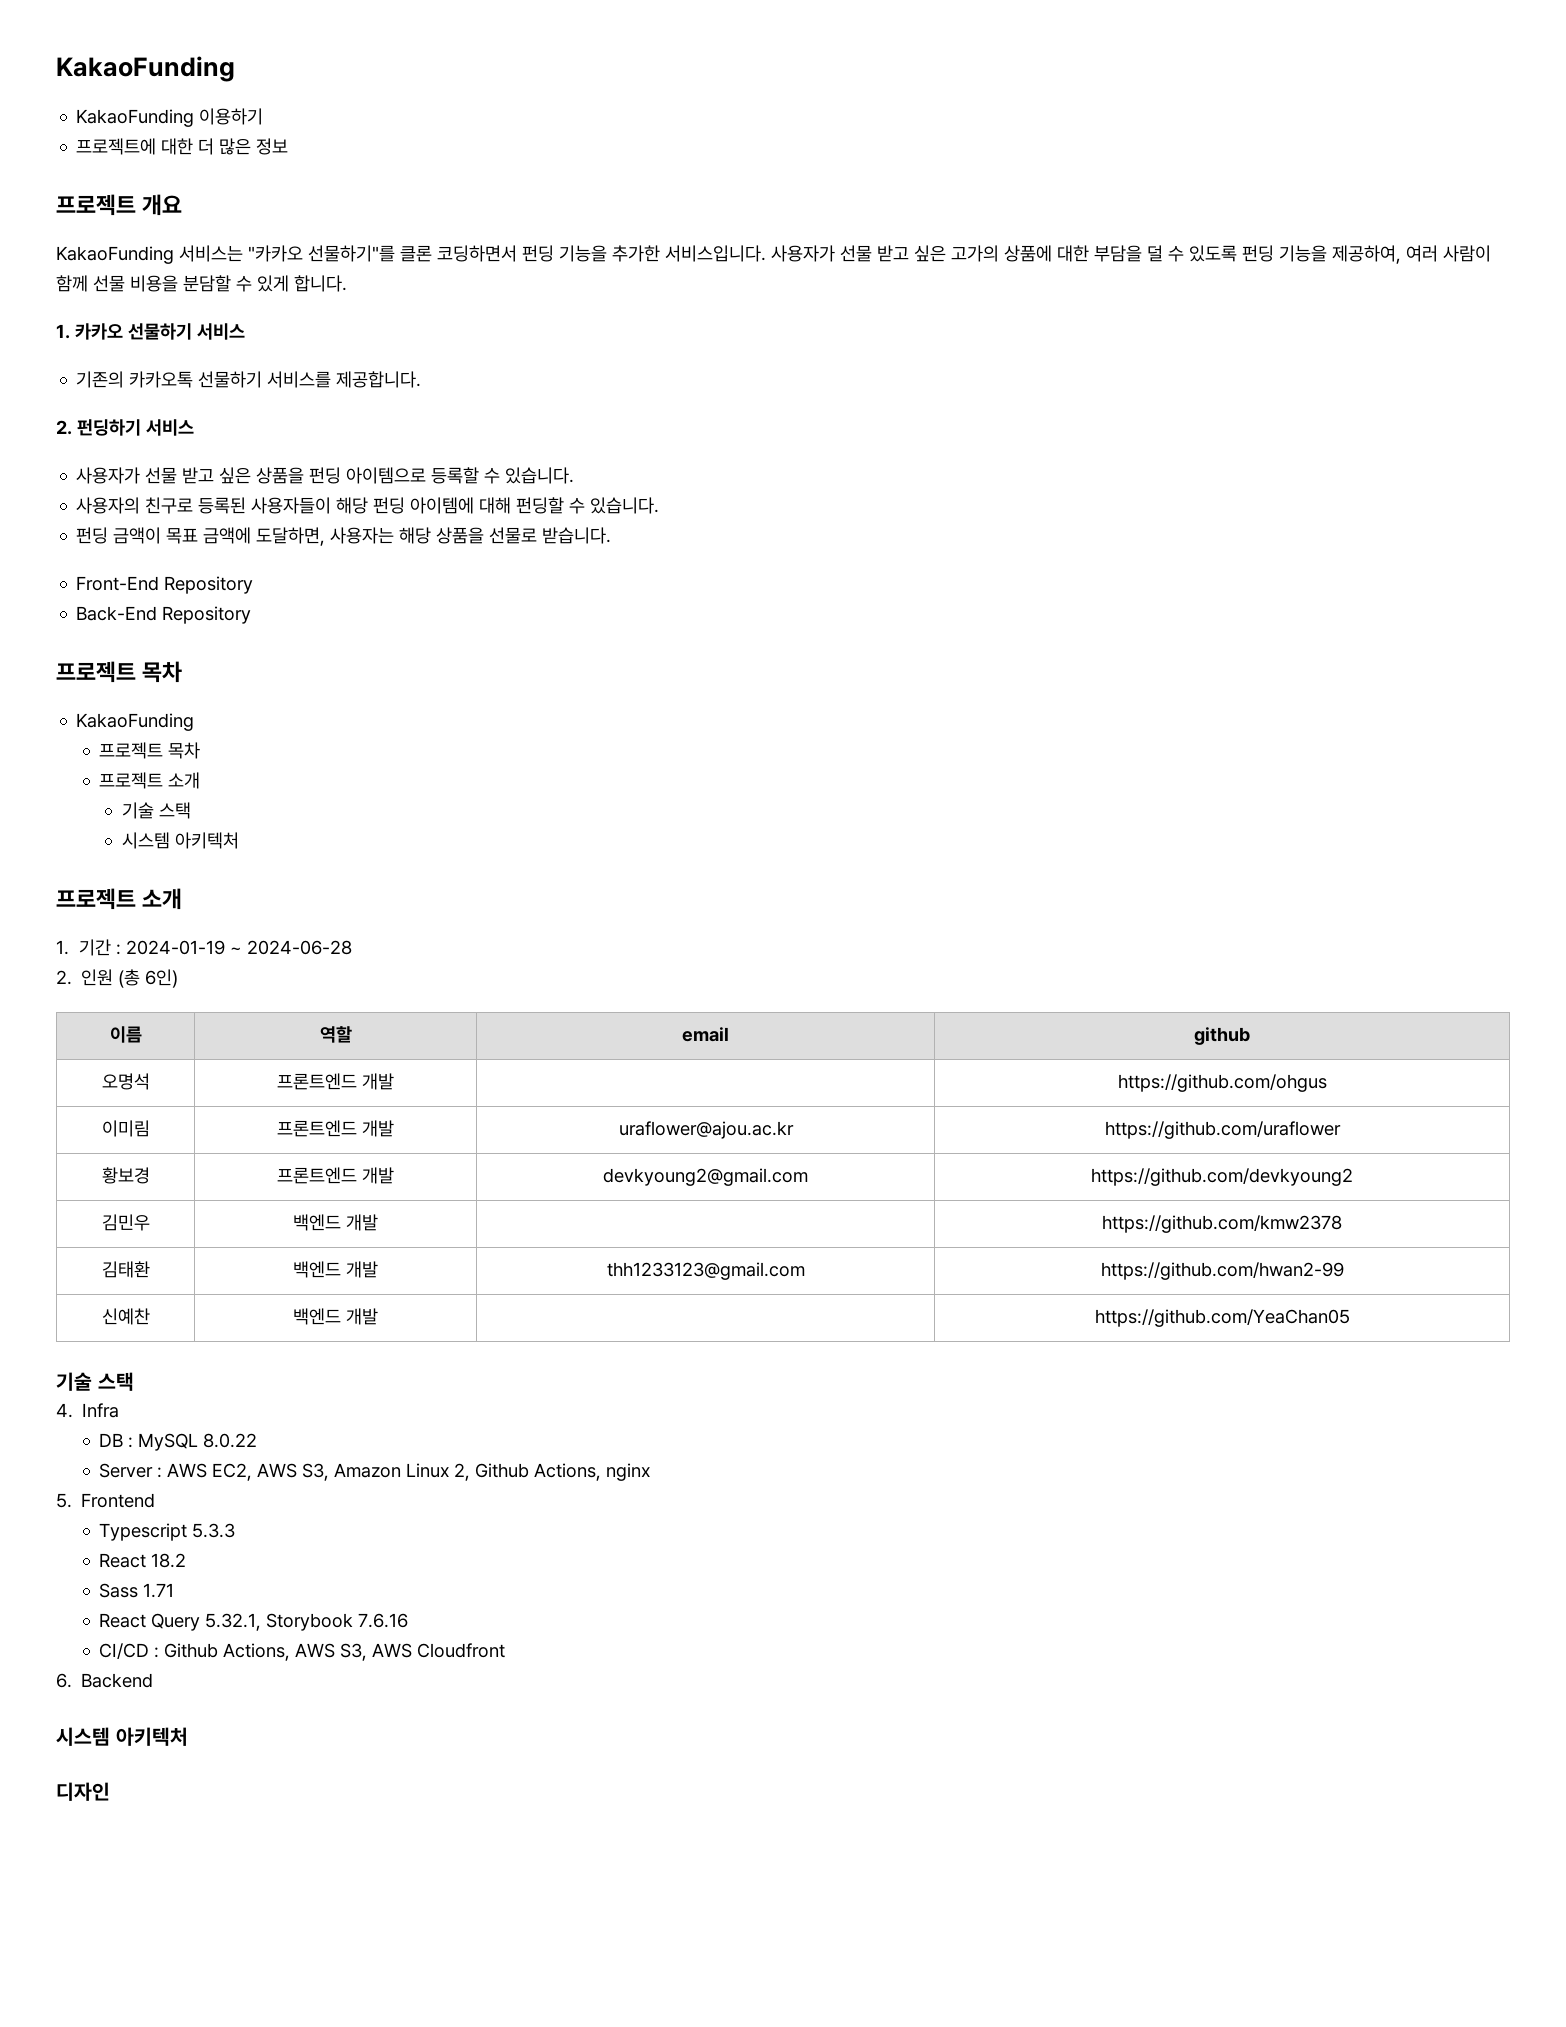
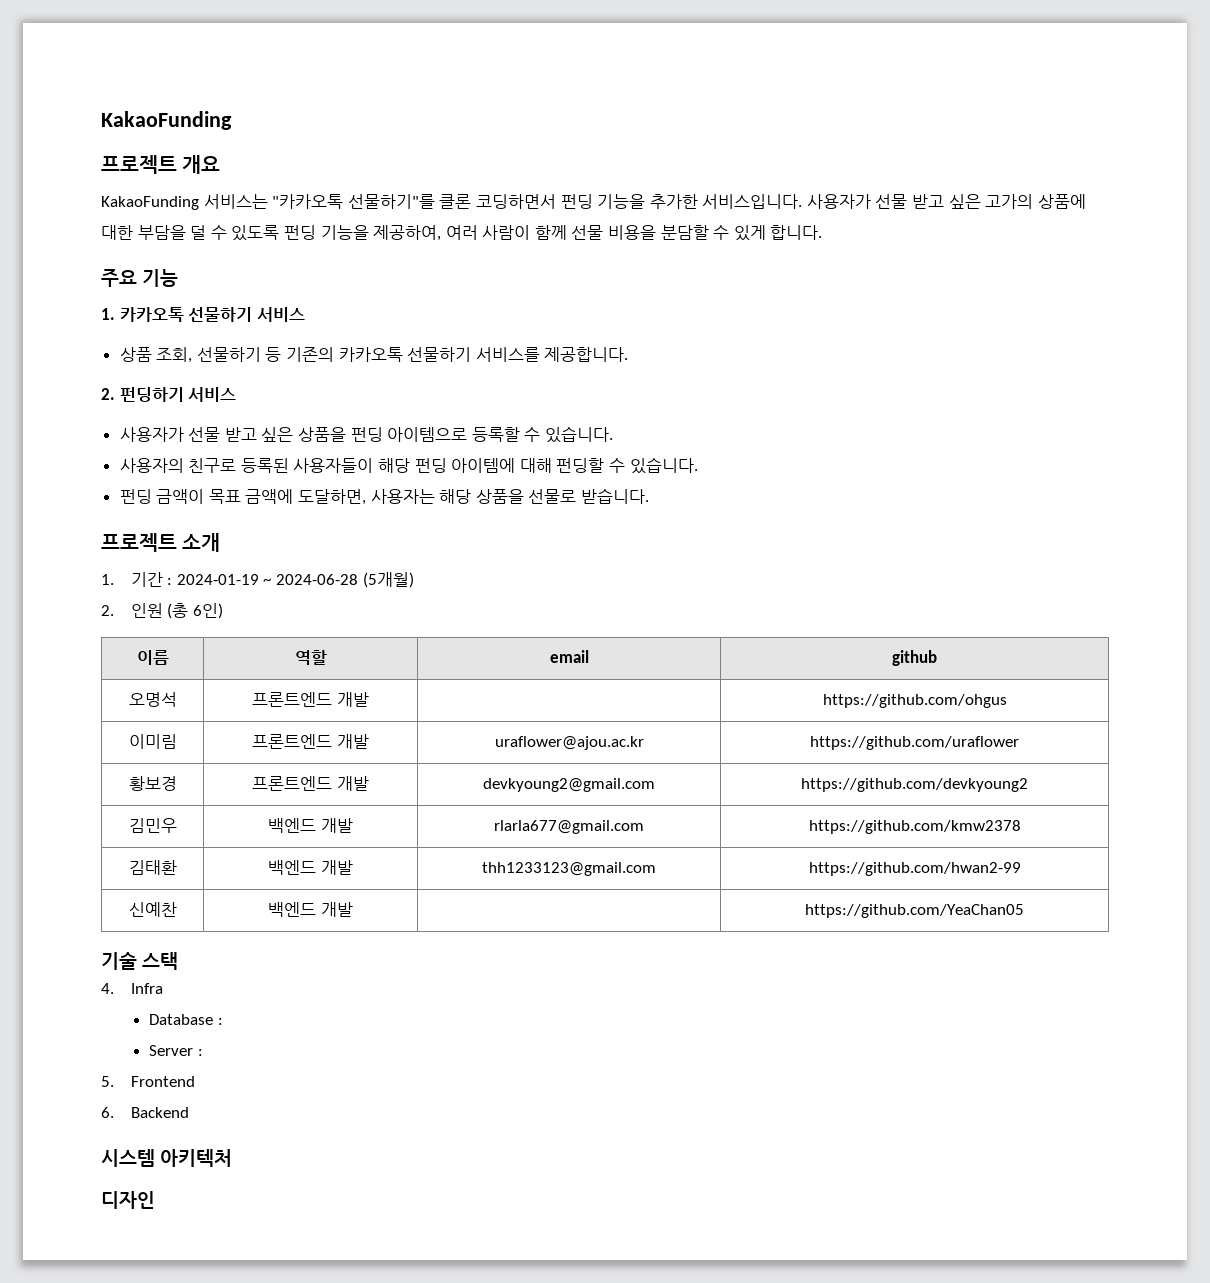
[56,56,235,82] [76,108,264,127] [76,138,289,155] KakaoFunding // KakaoFunding 이용하기 // 프로젝트에 대한 더 많은 정보 -> [101,111,232,130] KakaoFunding
[248,245,303,262] "카카오 -> [272,194,344,209] "카카오톡
[56,323,123,340] // 1. 카카오 -> [101,269,178,287] [101,307,184,322] // 주요 기능 // 1. 카카오톡
(245, 331) none -> [119,347,282,363] 상품 조회, 선물하기 등
[76,576,254,594] [76,606,252,624] [56,661,183,683] [76,713,195,731] [99,742,201,759] [99,772,201,789] [122,802,192,819] [122,832,240,849] // Front-End Repository // Back-End Repository // 프로젝트 목차 // KakaoFunding // 프로젝트 목차 // 프로젝트 소개 // 기술 스택 // 시스템 아키텍처 -> (650, 496) none
(352, 947) none -> [362,572,414,588] (5개월)
(378, 1222) none -> [494,820,644,834] rlarla677@gmail.com
[99,1433,258,1451] DB : MySQL 8.0.22 -> [149,1014,223,1025] Database :
[167,1463,651,1481] [56,1493,156,1508] [99,1523,236,1541] [99,1553,187,1568] [99,1583,175,1598] [99,1613,409,1631] [99,1643,506,1661] AWS EC2, AWS S3, Amazon Linux 2, Github Actions, nginx // 5. Frontend // Typescript 5.3.3 // React 18.2 // Sass 1.71 // React Query 5.32.1, Storybook 7.6.16 // CI/CD : Github Actions, AWS S3, AWS Cloudfront -> [101,1076,195,1087] // 5. Frontend

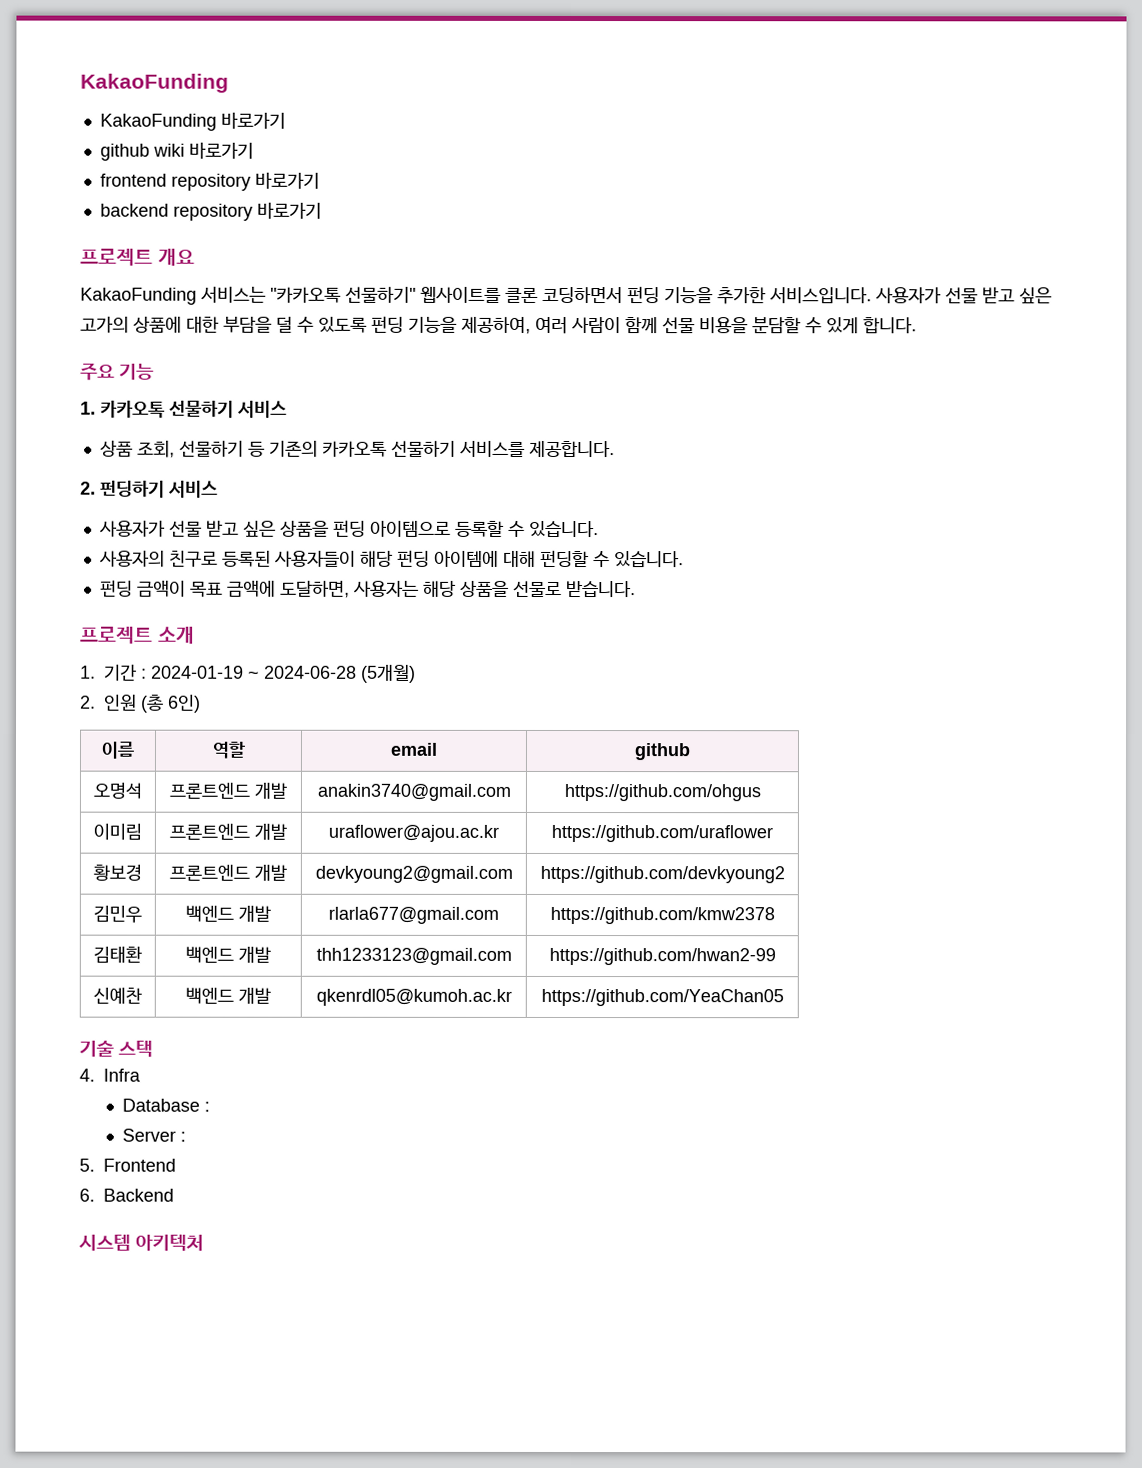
[101,111,232,130] KakaoFunding -> [80,73,229,93] [99,111,286,131] [99,141,254,161] [99,171,320,191] [99,201,322,221] KakaoFunding // KakaoFunding 바로가기 // github wiki 바로가기 // frontend repository 바로가기 // backend repository 바로가기
[347,194,435,209] 선물하기"를 -> [345,286,501,303] 선물하기" 웹사이트를
(369, 699) none -> [316,783,511,801] anakin3740@gmail.com
(353, 909) none -> [315,988,512,1006] qkenrdl05@kumoh.ac.kr
[101,1191,155,1209] // 디자인 -> (205, 1242) none

